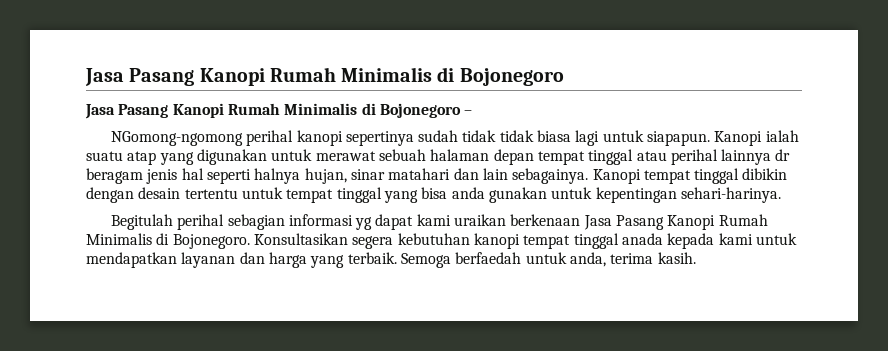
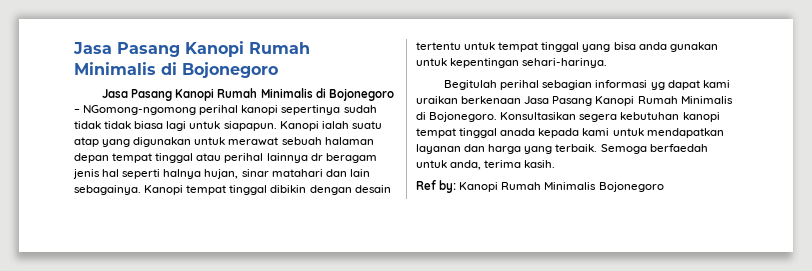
(473, 112) // -> (80, 111) none
(696, 258) none -> [416,180,664,193] // Ref by: Kanopi Rumah Minimalis Bojonegoro

